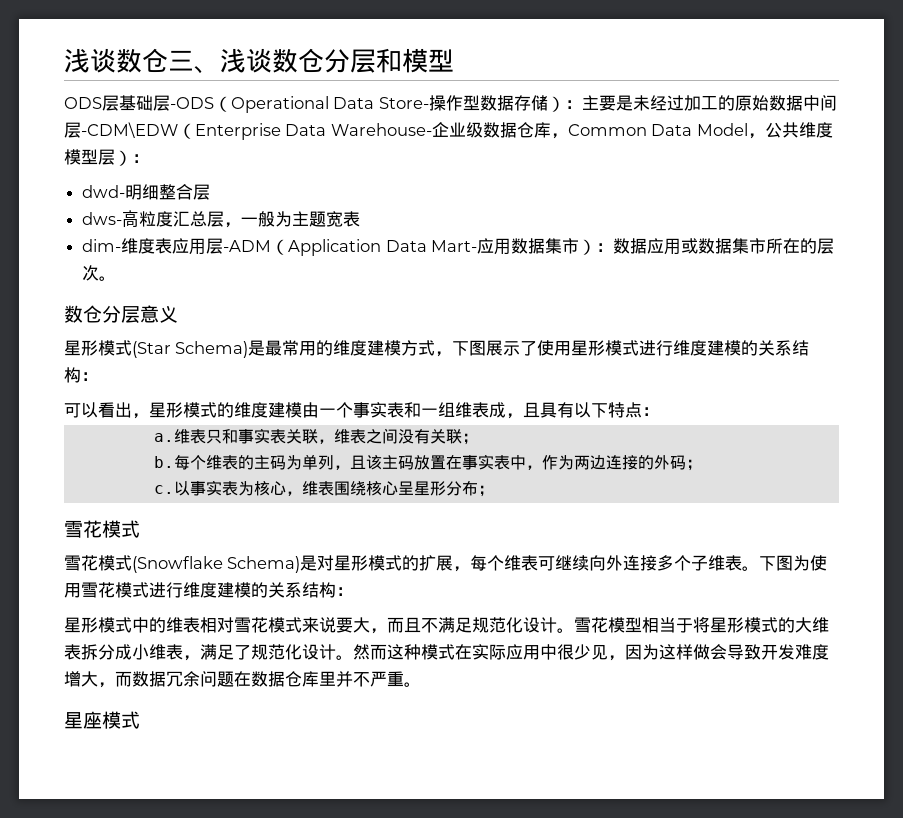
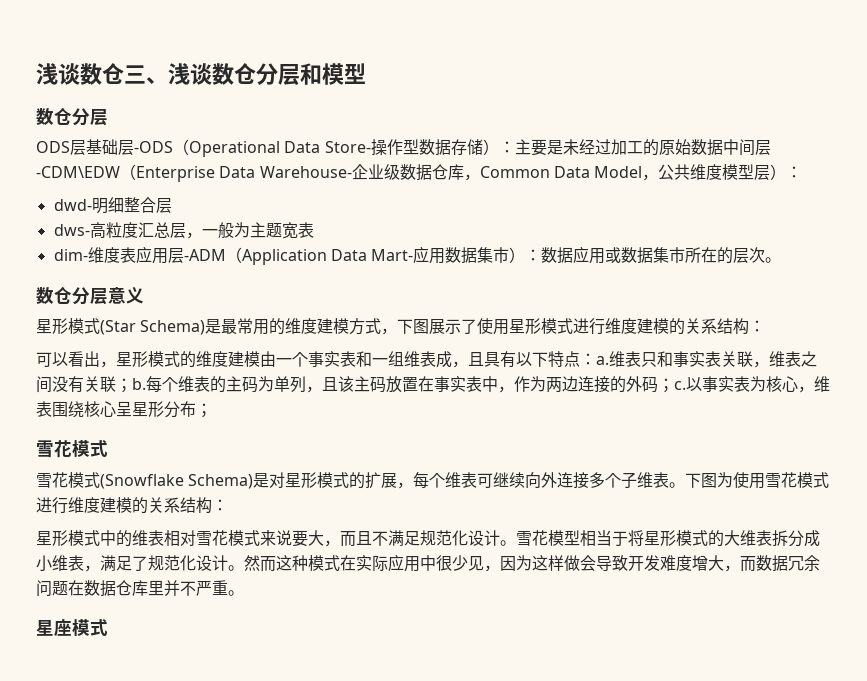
(454, 60) none -> [36,107,108,126] // 数仓分层
(659, 411) // -> (596, 359) none
(478, 439) // -> (132, 385) none
(702, 465) // -> (674, 385) none

